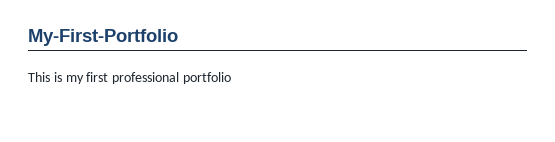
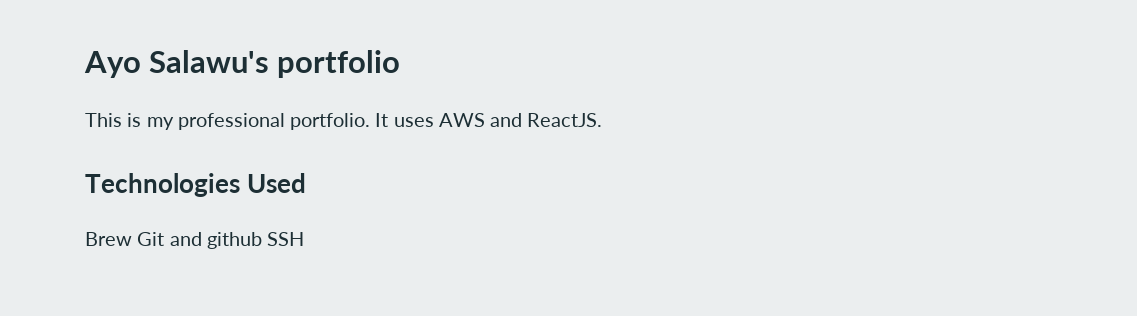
[28,29,178,46] My-First-Portfolio -> [84,50,401,78] Ayo Salawu's portfolio
[86,72,231,84] first professional portfolio -> [177,113,603,130] [85,173,307,197] [85,232,305,249] professional portfolio. It uses AWS and ReactJS. // Technologies Used // Brew Git and github SSH

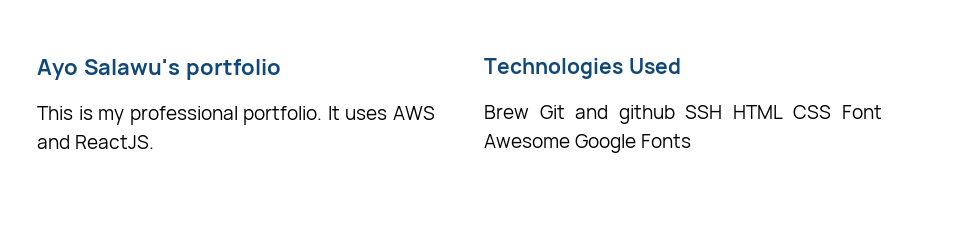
(305, 239) none -> [732,105,882,119] [484,134,692,153] HTML CSS Font Awesome Google Fonts

